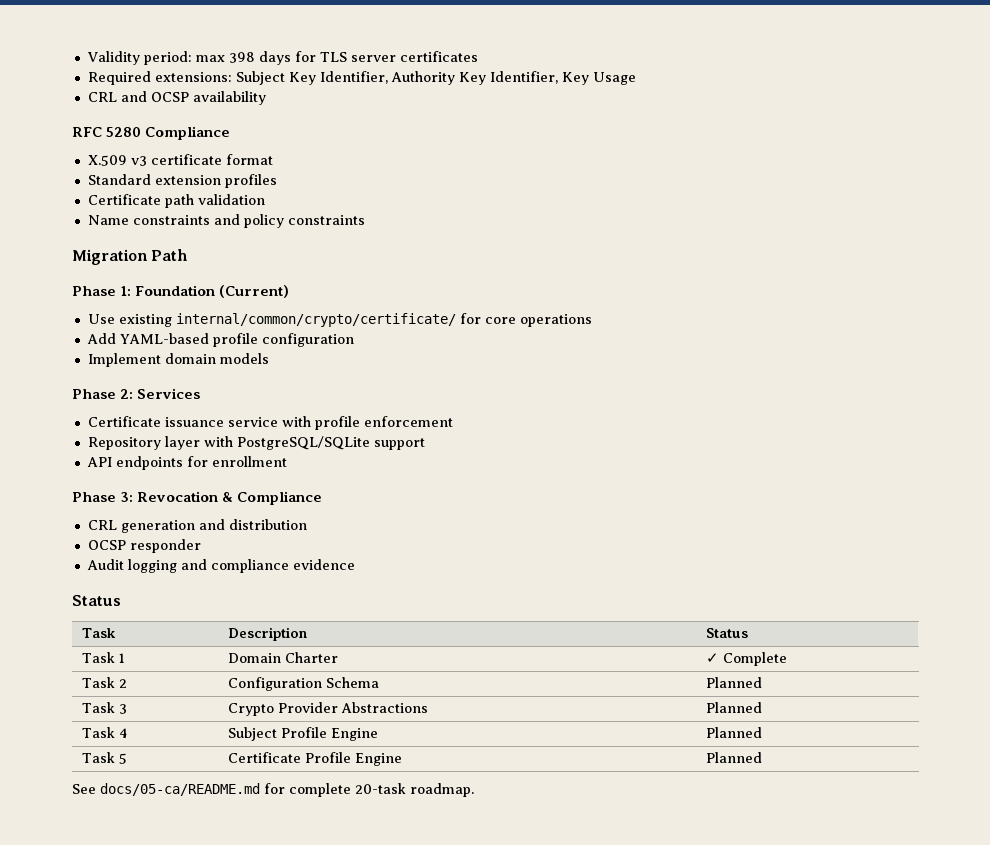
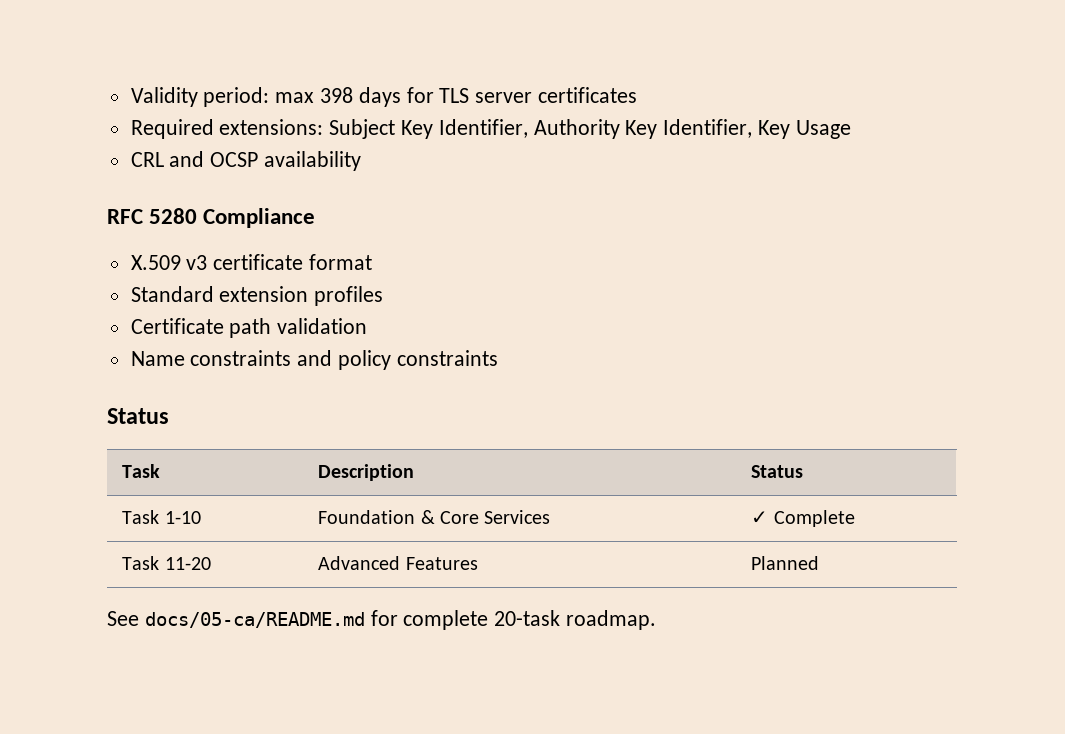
[72,249,188,265] [72,285,290,298] [87,313,592,327] [86,333,354,347] [87,353,269,367] [72,388,201,399] [87,416,453,430] [87,436,425,450] [86,456,287,470] [72,491,323,505] [87,519,307,533] [87,539,201,553] [86,559,355,573] // Migration Path // Phase 1: Foundation (Current) // Use existing internal/common/crypto/certificate/ for core operations // Add YAML-based profile configuration // Implement domain models // Phase 2: Services // Certificate issuance service with profile enforcement // Repository layer with PostgreSQL/SQLite support // API endpoints for enrollment // Phase 3: Revocation & Compliance // CRL generation and distribution // OCSP responder // Audit logging and compliance evidence -> (498, 358) none
[119,653,126,663] [228,652,339,663] [706,652,788,666] [82,677,128,688] [228,677,380,691] [706,677,763,688] [82,702,128,714] [228,702,429,716] [706,702,763,713] [82,727,129,738] [228,727,379,741] [706,727,763,738] [82,752,128,764] [228,752,403,766] 1 | Domain Charter | ✓ Complete // Task 2 | Configuration Schema | Planned // Task 3 | Crypto Provider Abstractions | Planned // Task 4 | Subject Profile Engine | Planned // Task 5 | Certificate Profile Engine -> [164,511,201,524] [318,510,551,524] [751,510,855,527] [122,556,211,570] [318,556,478,570] 1-10 | Foundation & Core Services | ✓ Complete // Task 11-20 | Advanced Features

